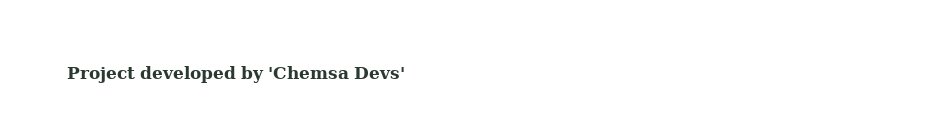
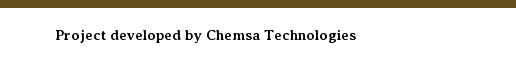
[268,66,405,79] 'Chemsa Devs' -> [206,29,356,43] Chemsa Technologies

